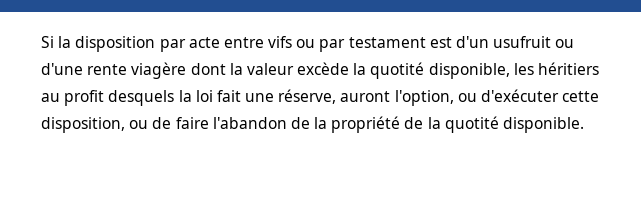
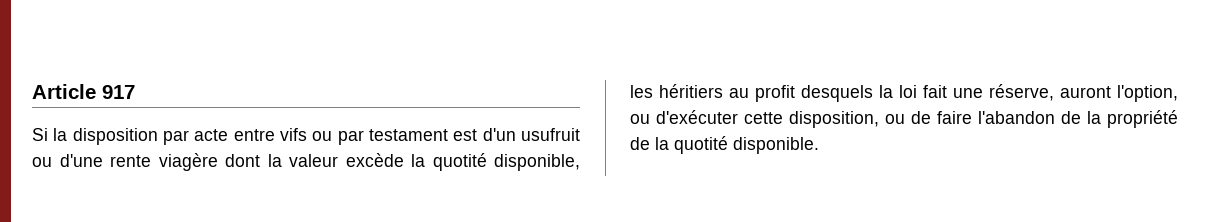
(41, 42) none -> [32,84,135,99] Article 917 //

